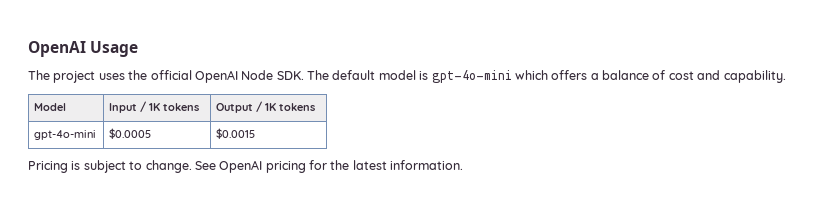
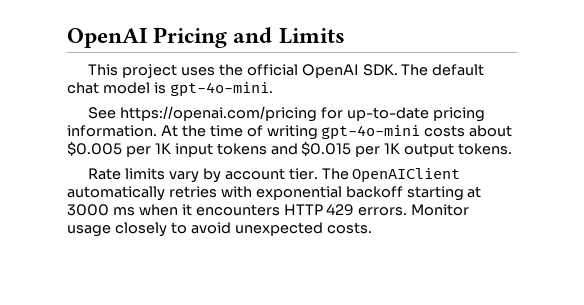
[28,41,139,57] [28,70,50,80] OpenAI Usage // The -> [67,27,345,48] [88,64,119,76] OpenAI Pricing and Limits // This
[241,70,274,80] Node -> (359, 71) none
(376, 75) none -> [67,82,99,94] chat
[431,70,786,83] [34,103,67,111] [109,101,200,113] [216,101,316,113] [34,130,97,140] [109,128,152,139] [216,128,256,139] [28,160,464,173] gpt-4o-mini which offers a balance of cost and capability. // Model | Input / 1K tokens | Output / 1K tokens // gpt-4o-mini | $0.0005 | $0.0015 // Pricing is subject to change. See OpenAI pricing for the latest information. -> [169,82,273,97] [88,106,485,122] [67,125,513,140] [67,142,513,157] [88,168,461,183] [67,186,482,201] [67,204,470,216] [67,222,372,237] gpt-4o-mini. // See https://openai.com/pricing for up-to-date pricing information. At the time of writing gpt-4o-mini costs about $0.005 per 1K input tokens and $0.015 per 1K output tokens. // Rate limits vary by account tier. The OpenAIClient automatically retries with exponential backoff starting at 3000 ms when it encounters HTTP 429 errors. Monitor usage closely to avoid unexpected costs.

